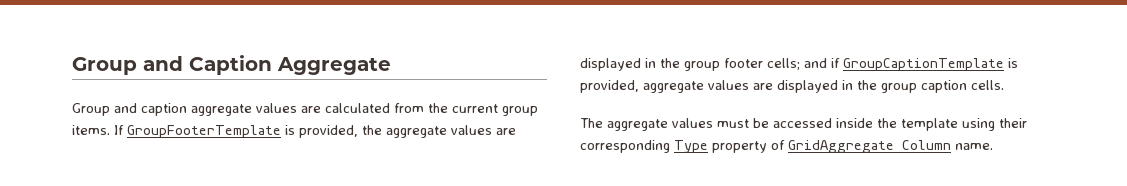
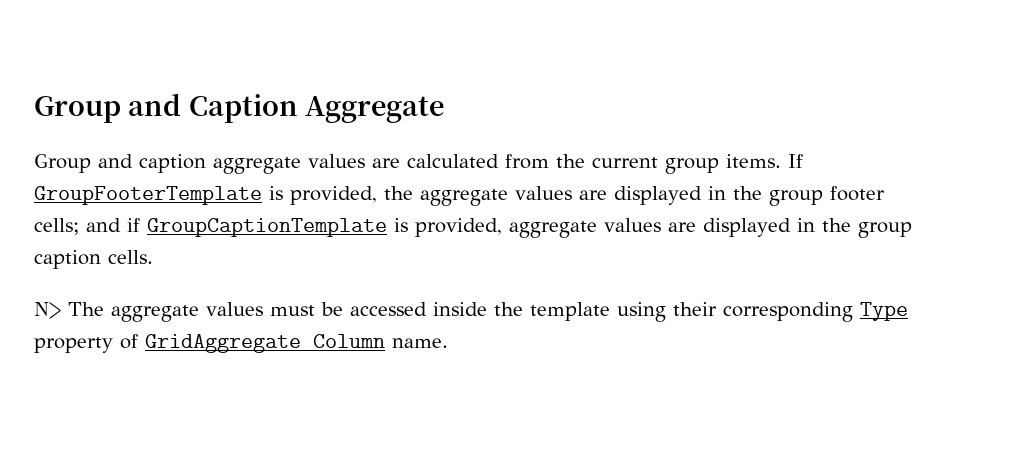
(1004, 85) none -> [34,302,61,319] N>

